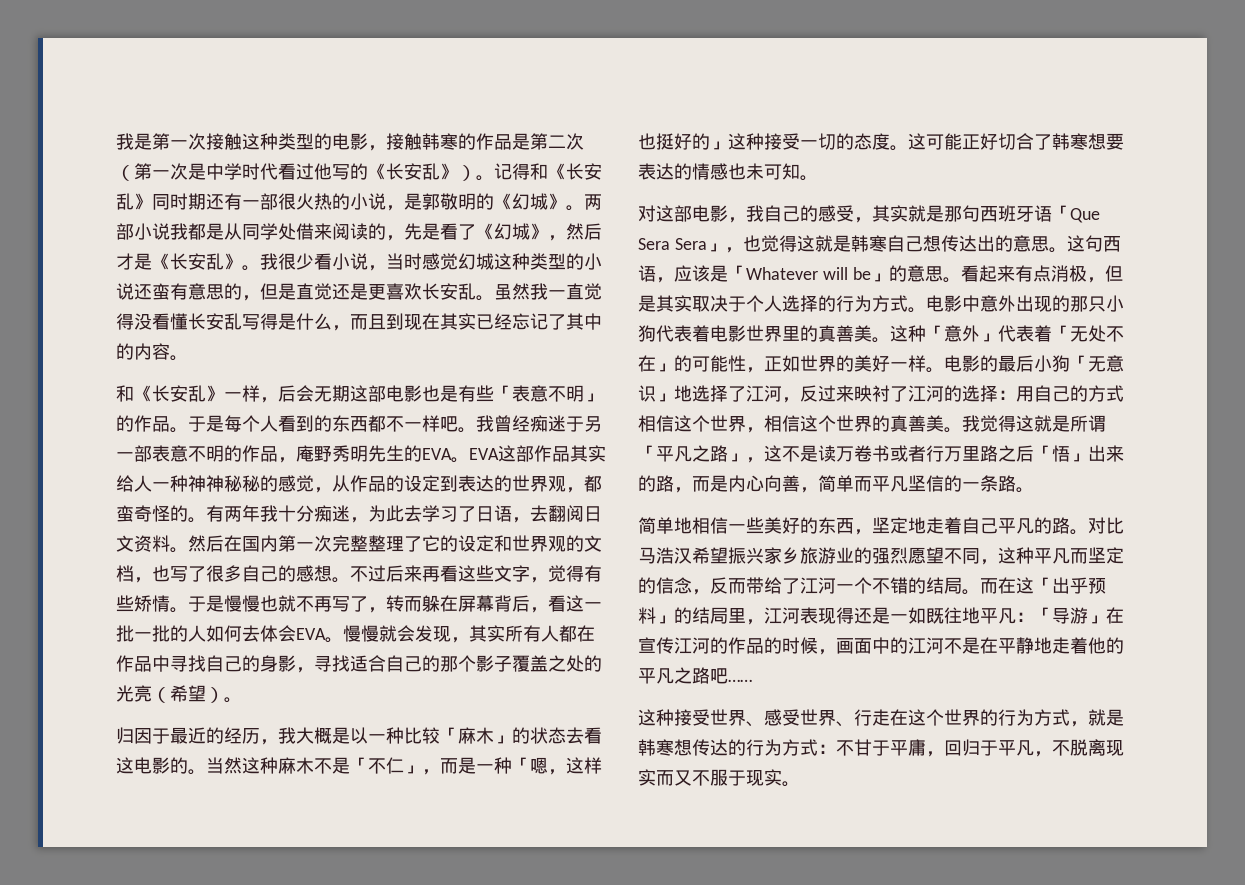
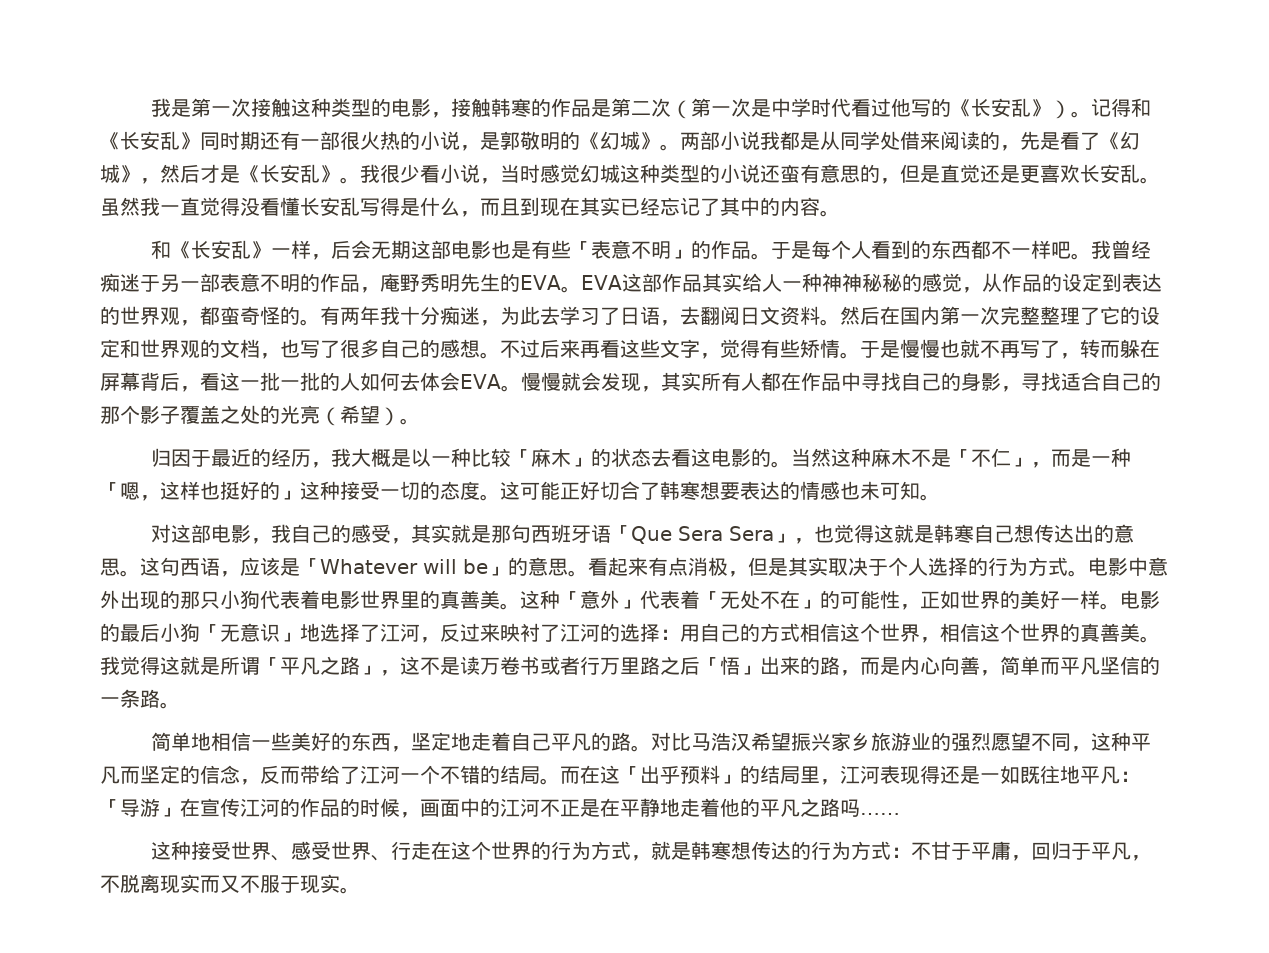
(962, 646) none -> [560,799,580,817] 正
[710,668,728,684] 吧 -> [840,799,860,817] 吗

